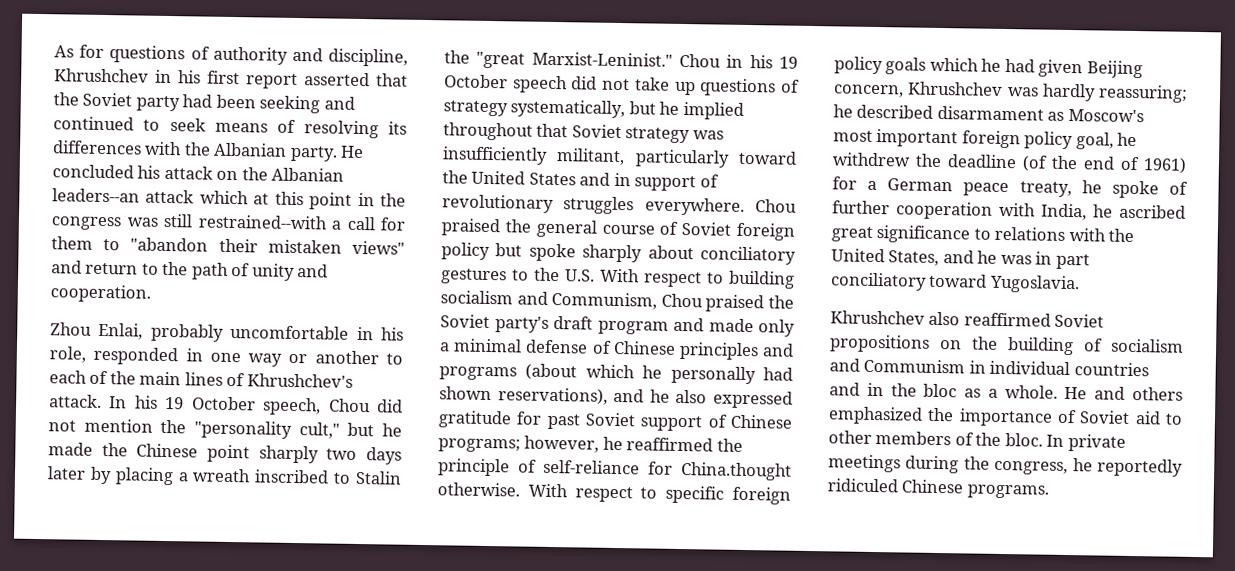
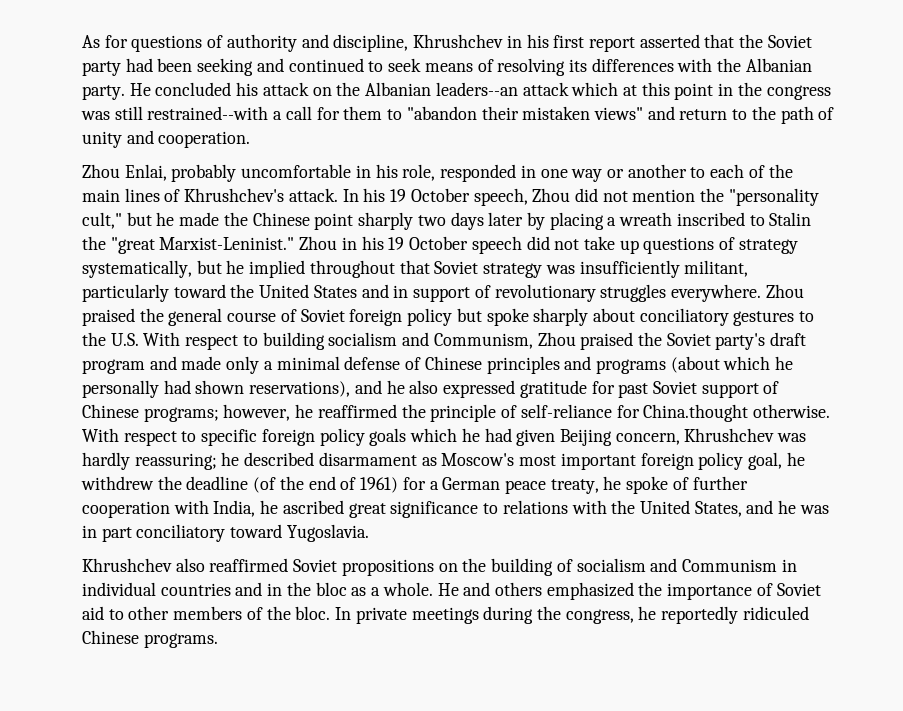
[328,398,371,413] Chou -> [532,188,571,202] Zhou
[679,53,721,68] Chou -> [299,236,338,250] Zhou
[755,199,797,213] Chou -> [765,284,804,298] Zhou
[660,293,703,308] Chou -> [537,332,576,346] Zhou

